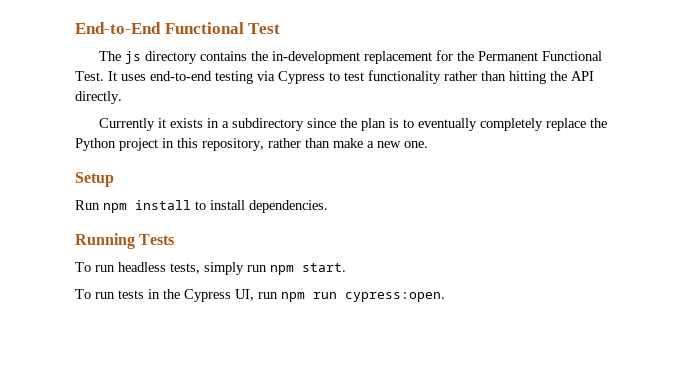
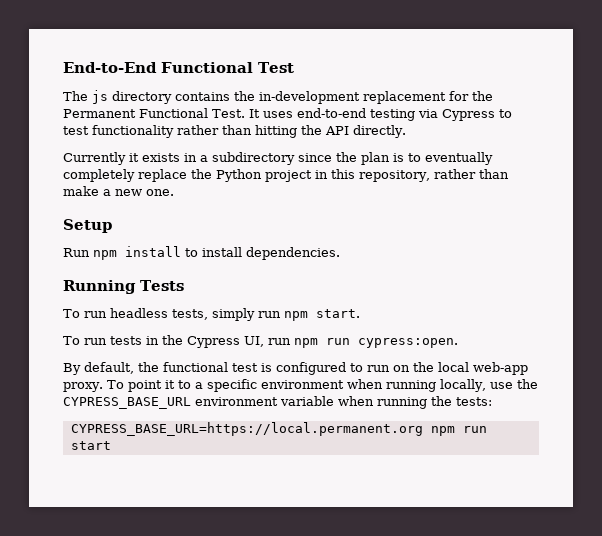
(445, 297) none -> [63,362,528,375] [63,379,538,392] [63,396,492,409] [70,422,487,436] [70,441,111,450] // By default, the functional test is configured to run on the local web-app proxy. To point it to a specific environment when running locally, use the CYPRESS_BASE_URL environment variable when running the tests: // CYPRESS_BASE_URL=https://local.permanent.org npm run start

